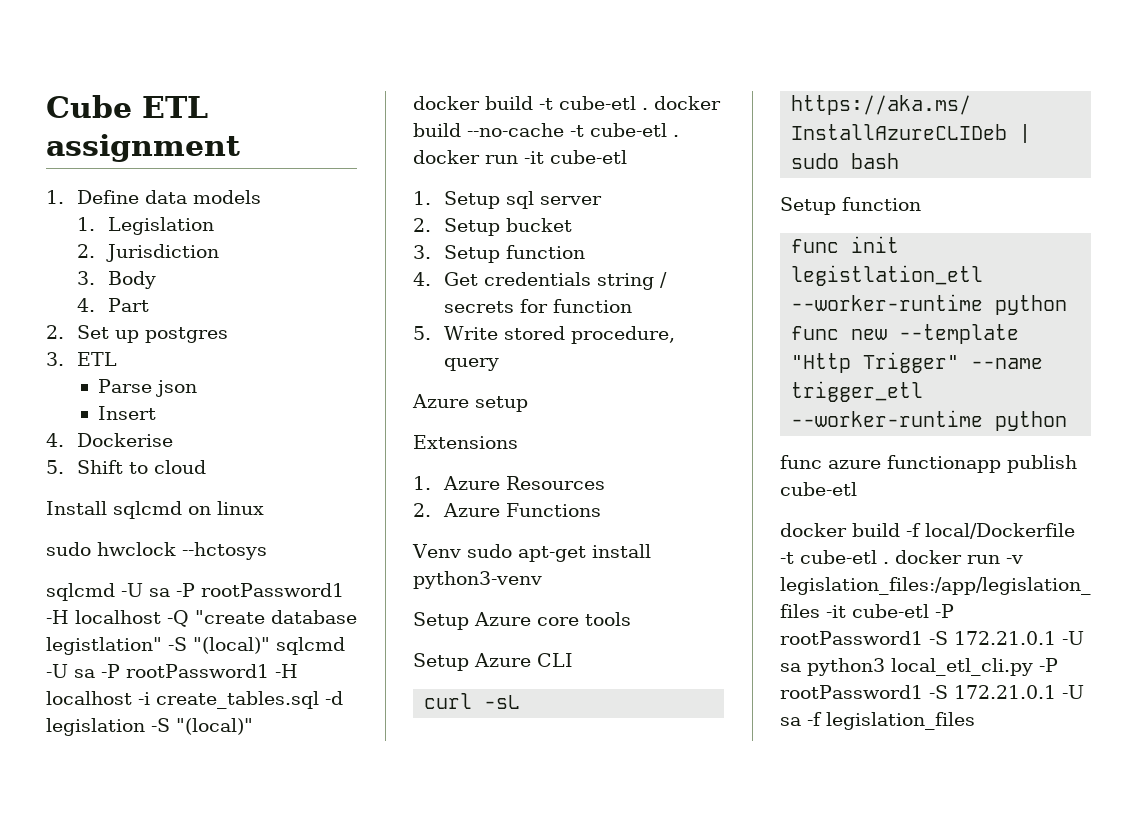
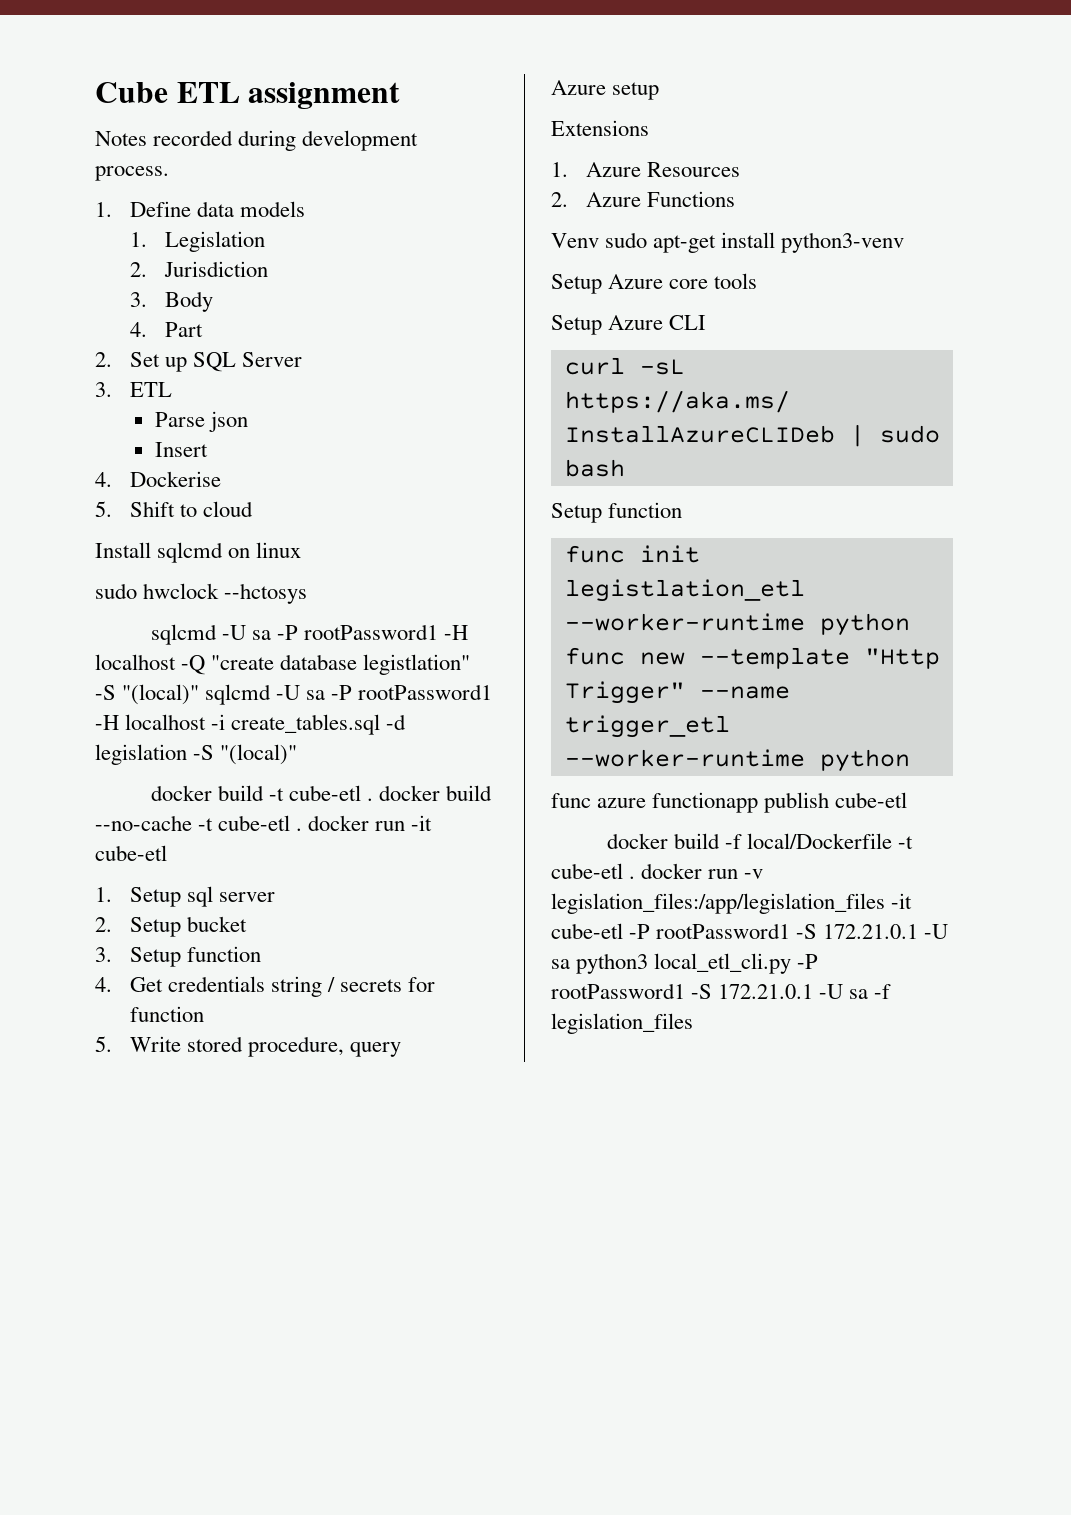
(240, 148) none -> [95,130,419,151] [95,166,169,181] // Notes recorded during development process.
[144,327,228,343] postgres -> [193,352,303,372] SQL Server

